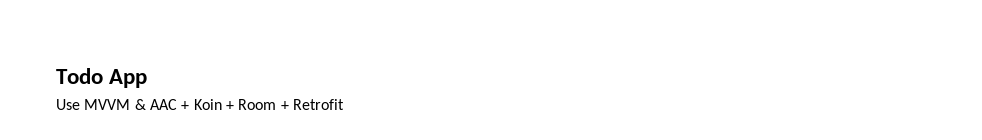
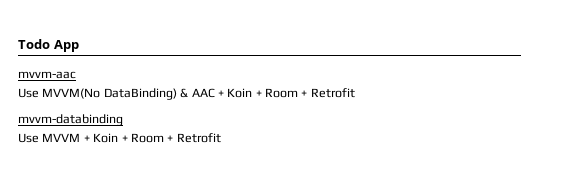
[56,99,131,110] // Use MVVM -> [18,71,76,79] [18,88,177,100] // mvvm-aac // Use MVVM(No DataBinding)
(344, 104) none -> [18,114,123,126] [18,133,221,143] // mvvm-databinding // Use MVVM + Koin + Room + Retrofit

